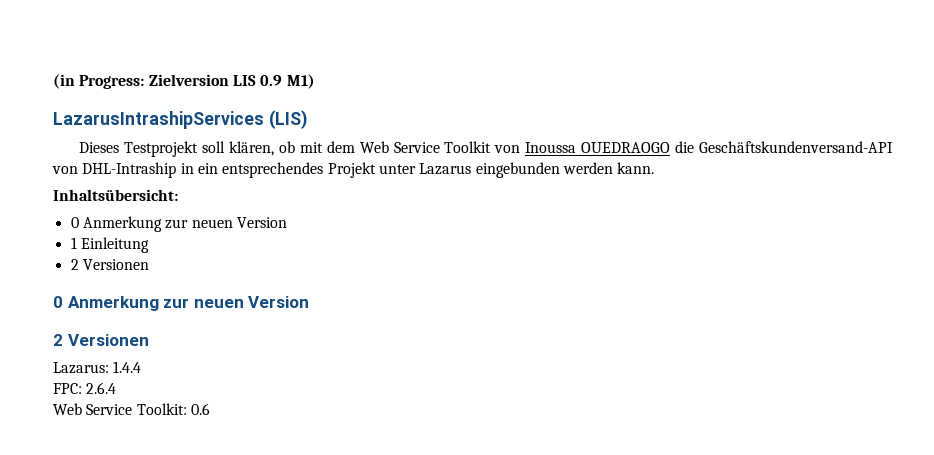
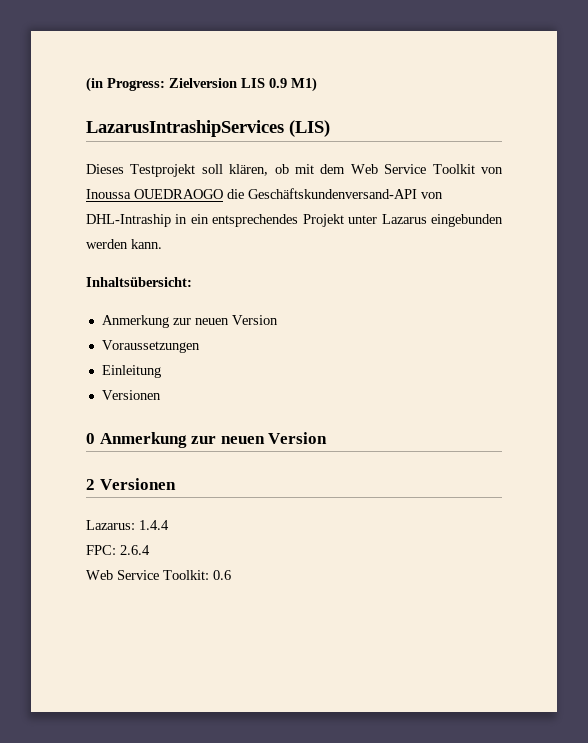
[70,216,287,232] [70,237,77,249] 0 Anmerkung zur neuen Version // 1 -> [101,315,278,328] [101,340,200,353] Anmerkung zur neuen Version // Voraussetzungen //
[70,259,79,270] 2 -> (161, 371) none

